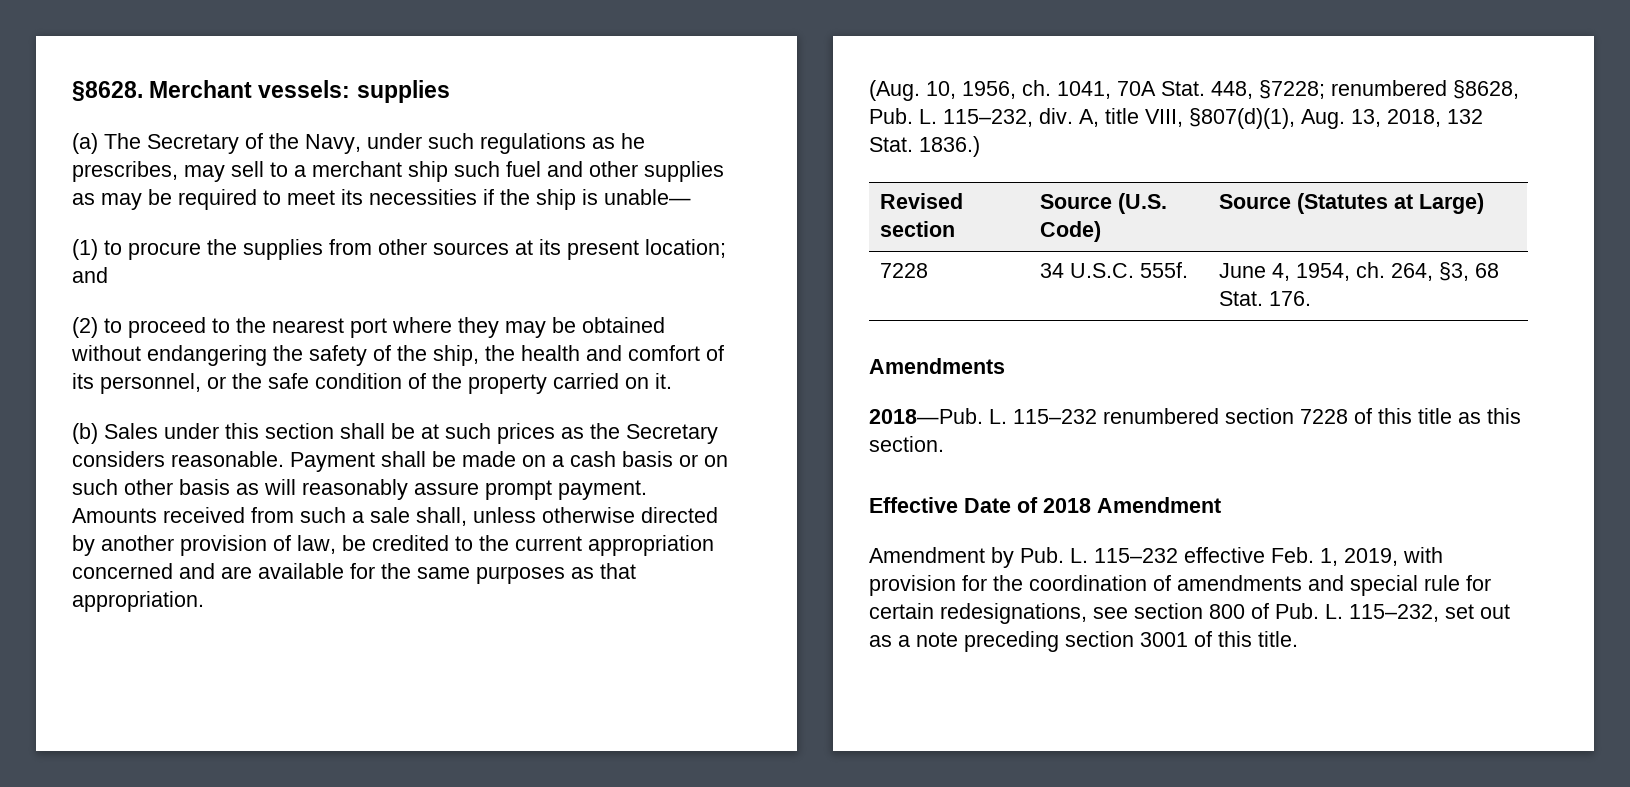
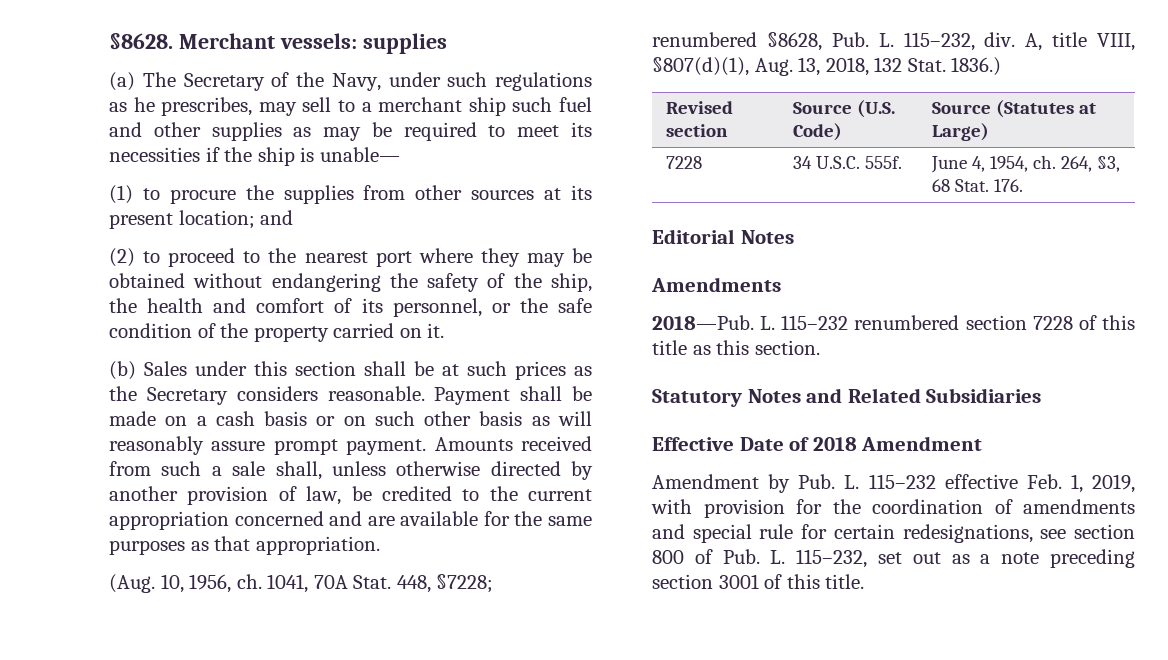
(1311, 298) none -> [652,229,794,244] // Editorial Notes
(944, 444) none -> [652,388,1042,407] // Statutory Notes and Related Subsidiaries

